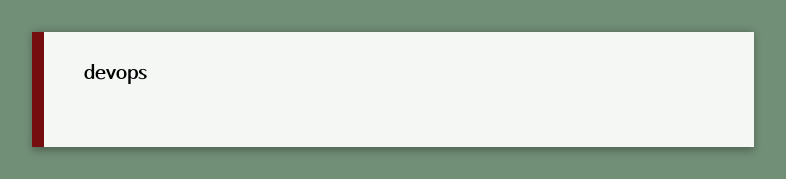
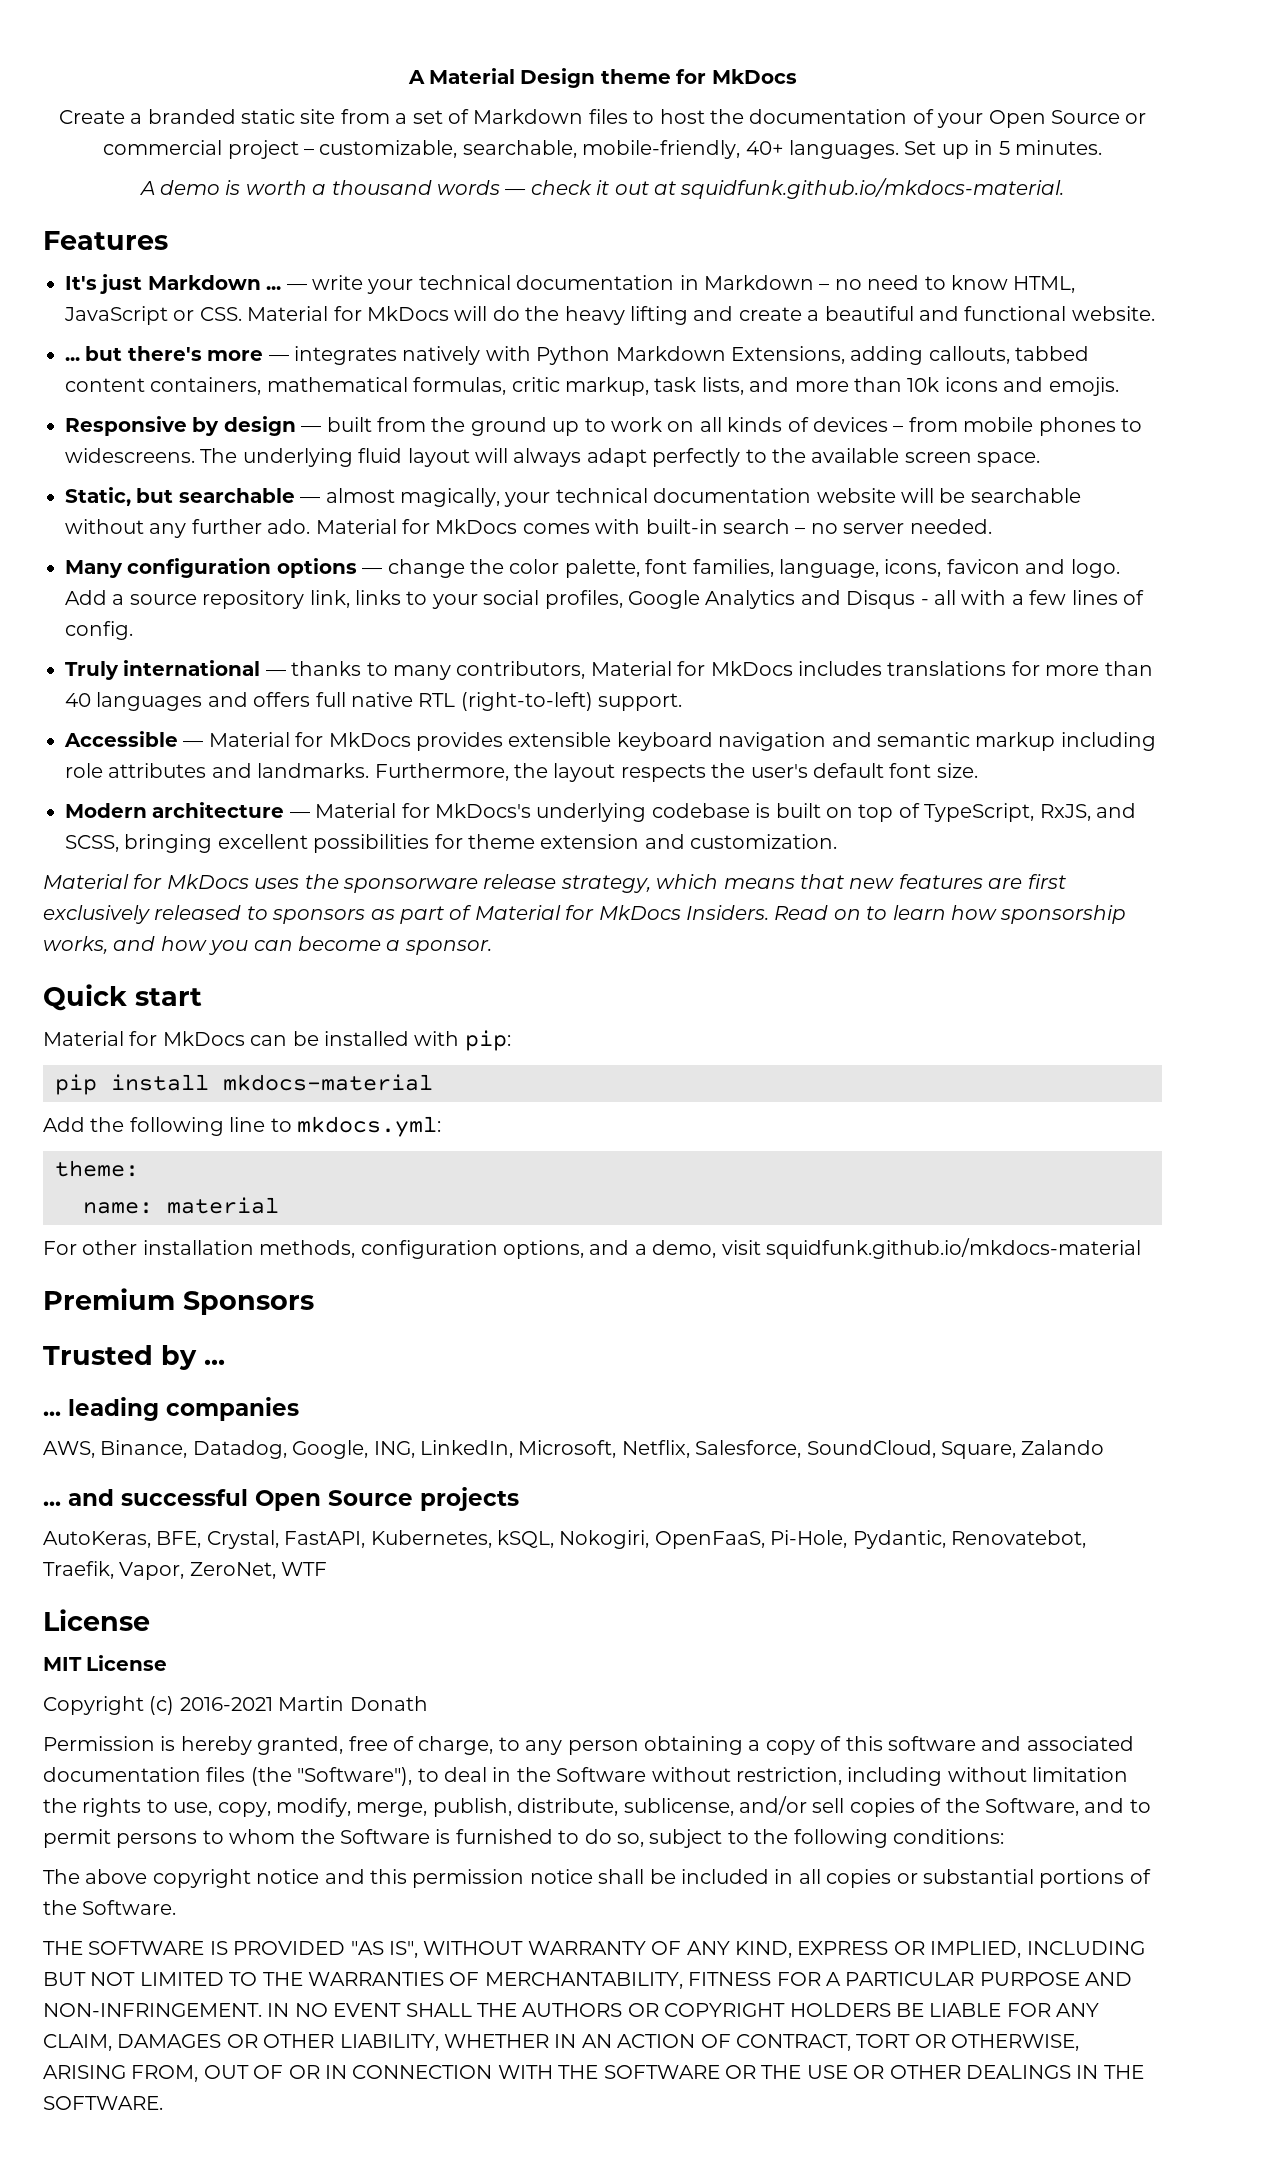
[84,64,147,84] devops -> [407,68,797,88] [58,109,1147,128] [103,140,1102,159] [138,178,1065,199] [43,231,168,250] [65,274,1076,294] [64,306,1155,325] [65,346,1090,365] [65,377,1119,396] [65,416,1142,436] [65,448,1041,467] [65,487,1081,507] [65,519,992,538] [65,558,1120,578] [65,590,1144,609] [65,621,133,640] [65,660,1153,680] [65,692,683,711] [64,731,1156,751] [65,763,978,782] [65,802,1136,822] [65,834,838,853] [43,874,1066,893] [43,905,1127,924] [43,936,492,955] [43,984,202,1011] [43,1030,511,1051] [55,1074,433,1095] [43,1116,441,1137] [55,1160,139,1177] [83,1197,279,1214] [43,1238,1141,1259] [43,1288,314,1315] [43,1345,225,1370] [43,1397,299,1421] [43,1440,1105,1459] [43,1487,519,1511] [43,1530,1086,1549] [43,1561,328,1580] [43,1609,150,1631] [43,1655,168,1671] [43,1696,428,1715] [43,1736,1134,1755] [43,1767,1129,1786] [43,1796,1151,1817] [43,1829,1004,1848] [43,1869,1151,1888] [43,1900,177,1915] [43,1941,1145,1958] [43,1972,1133,1989] [43,2003,1100,2017] [43,2034,1080,2051] [43,2065,1144,2082] [43,2096,163,2110] A Material Design theme for MkDocs // Create a branded static site from a set of Markdown files to host the documentation of your Open Source or commercial project – customizable, searchable, mobile-friendly, 40+ languages. Set up in 5 minutes. // A demo is worth a thousand words — check it out at squidfunk.github.io/mkdocs-material. // Features // It's just Markdown ... — write your technical documentation in Markdown – no need to know HTML, JavaScript or CSS. Material for MkDocs will do the heavy lifting and create a beautiful and functional website. // ... but there's more — integrates natively with Python Markdown Extensions, adding callouts, tabbed content containers, mathematical formulas, critic markup, task lists, and more than 10k icons and emojis. // Responsive by design — built from the ground up to work on all kinds of devices – from mobile phones to widescreens. The underlying fluid layout will always adapt perfectly to the available screen space. // Static, but searchable — almost magically, your technical documentation website will be searchable without any further ado. Material for MkDocs comes with built-in search – no server needed. // Many configuration options — change the color palette, font families, language, icons, favicon and logo. Add a source repository link, links to your social profiles, Google Analytics and Disqus - all with a few lines of config. // Truly international — thanks to many contributors, Material for MkDocs includes translations for more than 40 languages and offers full native RTL (right-to-left) support. // Accessible — Material for MkDocs provides extensible keyboard navigation and semantic markup including role attributes and landmarks. Furthermore, the layout respects the user's default font size. // Modern architecture — Material for MkDocs's underlying codebase is built on top of TypeScript, RxJS, and SCSS, bringing excellent possibilities for theme extension and customization. // Material for MkDocs uses the sponsorware release strategy, which means that new features are first exclusively released to sponsors as part of Material for MkDocs Insiders. Read on to learn how sponsorship works, and how you can become a sponsor. // Quick start // Material for MkDocs can be installed with pip: // pip install mkdocs-material // Add the following line to mkdocs.yml: // theme: // name: material // For other installation methods, configuration options, and a demo, visit squidfunk.github.io/mkdocs-material // Premium Sponsors // Trusted by ... // ... leading companies // AWS, Binance, Datadog, Google, ING, LinkedIn, Microsoft, Netflix, Salesforce, SoundCloud, Square, Zalando // ... and successful Open Source projects // AutoKeras, BFE, Crystal, FastAPI, Kubernetes, kSQL, Nokogiri, OpenFaaS, Pi-Hole, Pydantic, Renovatebot, Traefik, Vapor, ZeroNet, WTF // License // MIT License // Copyright (c) 2016-2021 Martin Donath // Permission is hereby granted, free of charge, to any person obtaining a copy of this software and associated documentation files (the "Software"), to deal in the Software without restriction, including without limitation the rights to use, copy, modify, merge, publish, distribute, sublicense, and/or sell copies of the Software, and to permit persons to whom the Software is furnished to do so, subject to the following conditions: // The above copyright notice and this permission notice shall be included in all copies or substantial portions of the Software. // THE SOFTWARE IS PROVIDED "AS IS", WITHOUT WARRANTY OF ANY KIND, EXPRESS OR IMPLIED, INCLUDING BUT NOT LIMITED TO THE WARRANTIES OF MERCHANTABILITY, FITNESS FOR A PARTICULAR PURPOSE AND NON-INFRINGEMENT. IN NO EVENT SHALL THE AUTHORS OR COPYRIGHT HOLDERS BE LIABLE FOR ANY CLAIM, DAMAGES OR OTHER LIABILITY, WHETHER IN AN ACTION OF CONTRACT, TORT OR OTHERWISE, ARISING FROM, OUT OF OR IN CONNECTION WITH THE SOFTWARE OR THE USE OR OTHER DEALINGS IN THE SOFTWARE.

